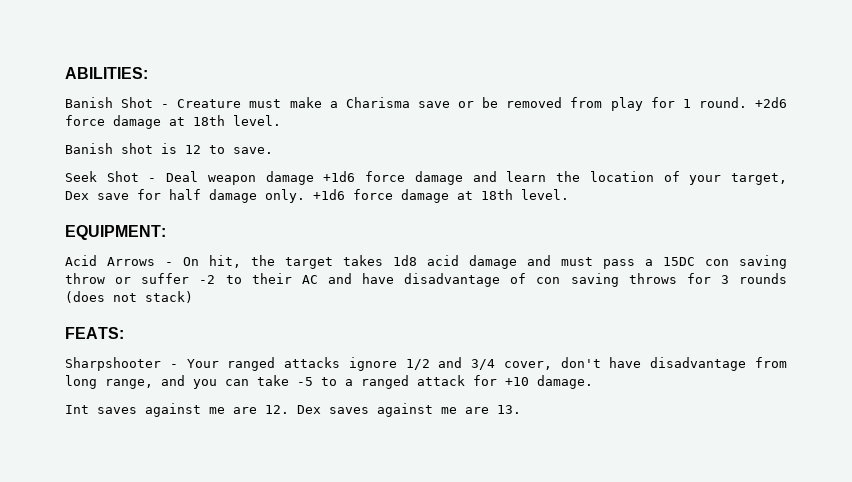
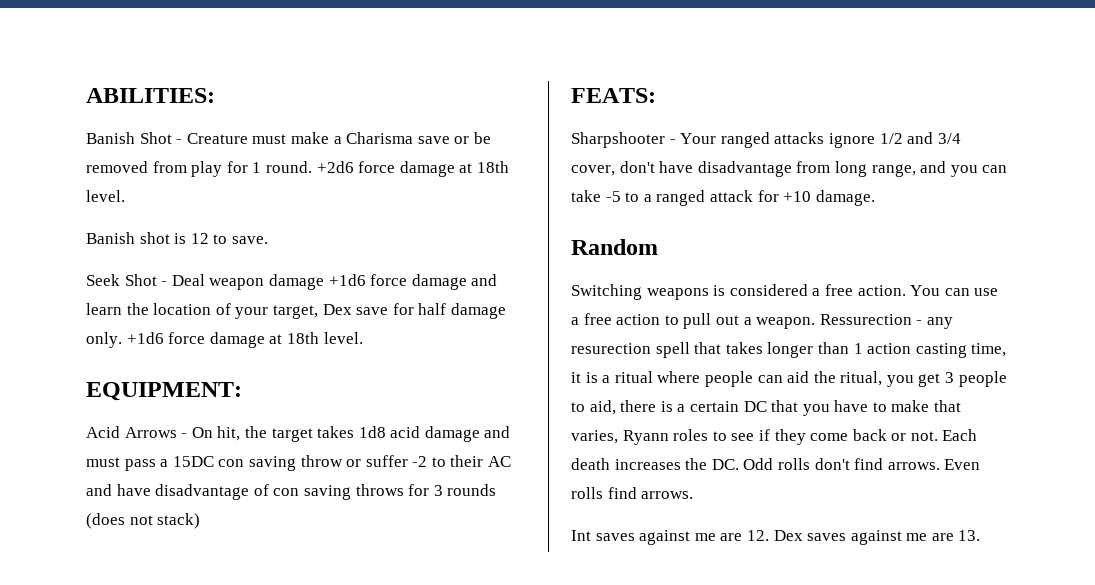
(593, 382) none -> [571,239,658,255] [571,284,999,300] [571,313,953,329] [571,342,1007,358] [571,371,1007,387] [571,400,962,416] [571,429,978,445] [571,458,981,470] [571,487,694,499] // Random // Switching weapons is considered a free action. You can use a free action to pull out a weapon. Ressurection - any resurection spell that takes longer than 1 action casting time, it is a ritual where people can aid the ritual, you get 3 people to aid, there is a certain DC that you have to make that varies, Ryann roles to see if they come back or not. Each death increases the DC. Odd rolls don't find arrows. Even rolls find arrows.

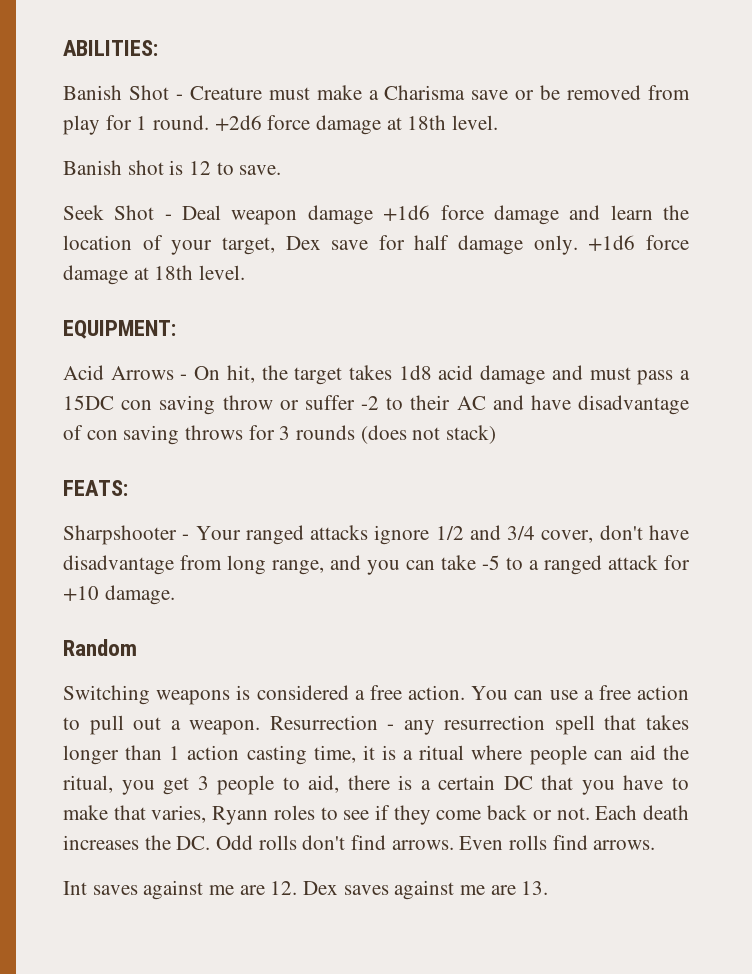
[819,314,912,325] Ressurection -> [269,715,378,730] Resurrection
[571,343,651,354] resurection -> [444,715,546,730] resurrection

